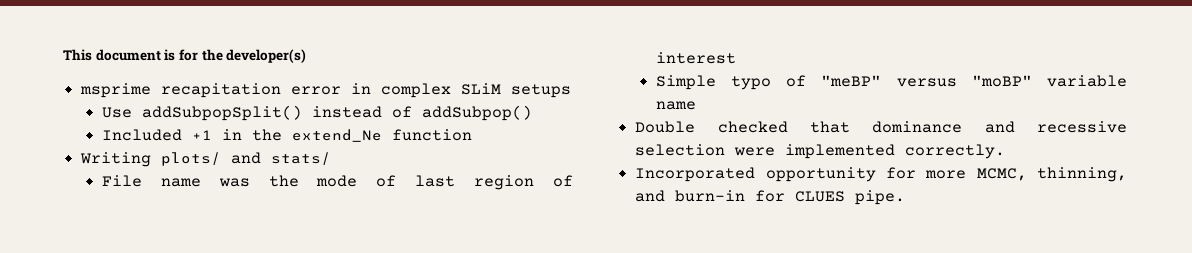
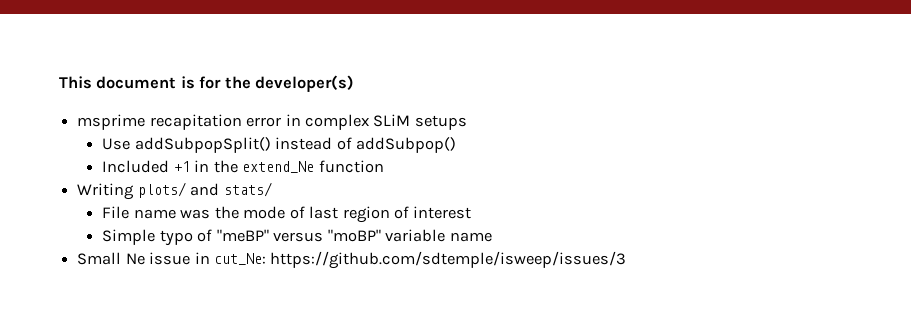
[635,121,1127,133] [635,144,1006,159] [635,167,1127,182] [635,190,906,205] Double checked that dominance and recessive selection were implemented correctly. // Incorporated opportunity for more MCMC, thinning, and burn-in for CLUES pipe. -> [77,251,627,269] Small Ne issue in cut_Ne: https://github.com/sdtemple/isweep/issues/3

